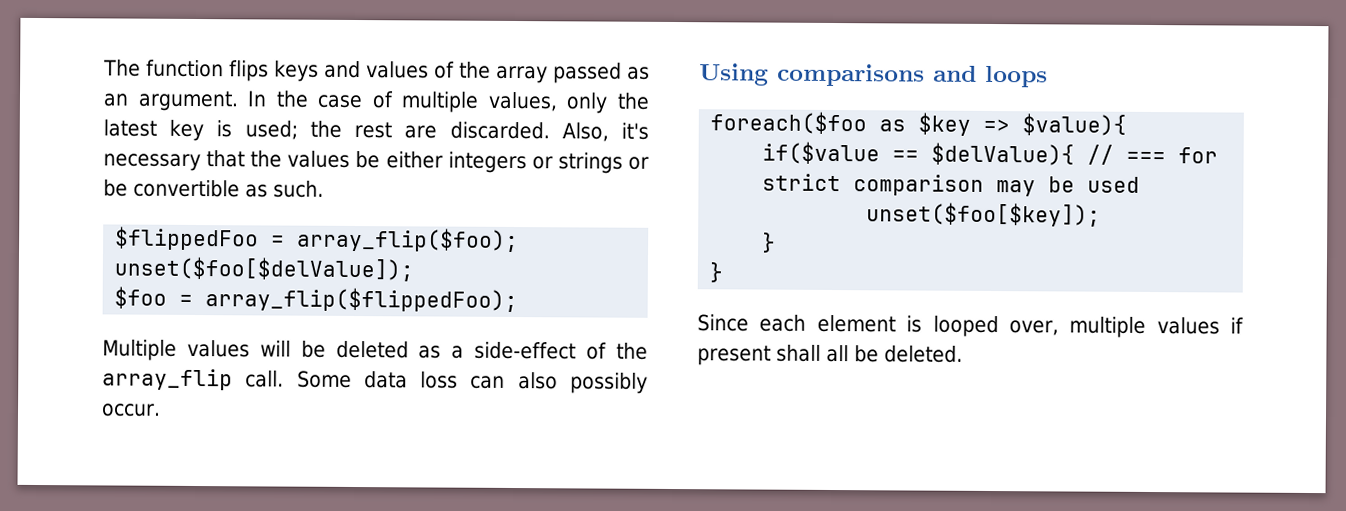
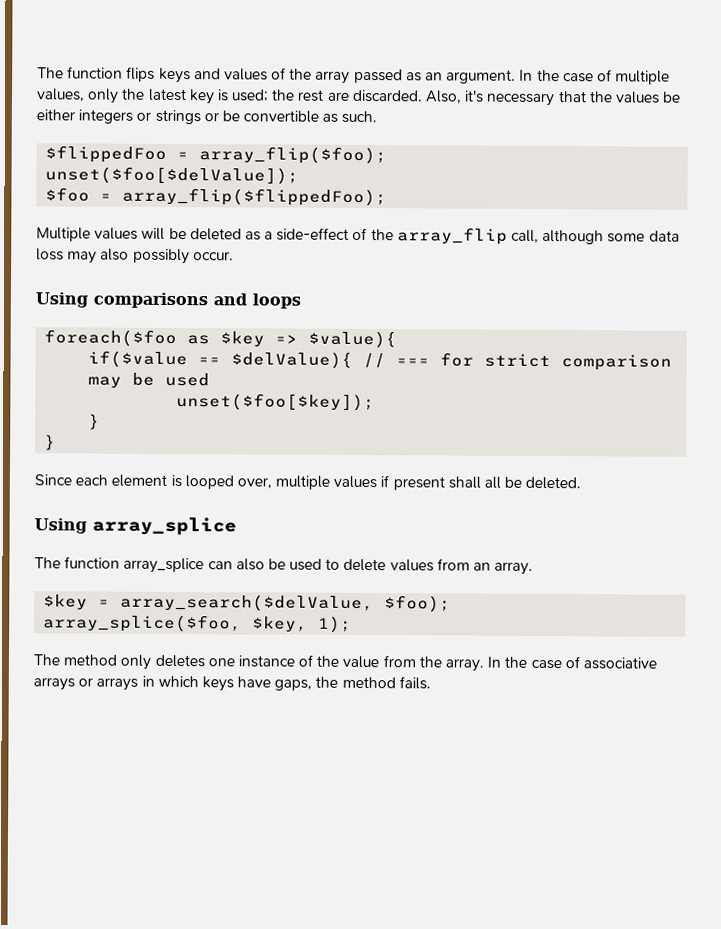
[245,370,352,388] call. Some -> [511,229,646,245] call, although some
[470,375,506,389] can -> [67,251,98,264] may
(963, 354) none -> [34,516,237,536] [34,556,534,575] [43,593,452,613] [43,614,353,633] [33,654,657,672] [33,675,431,692] // Using array_splice // The function array_splice can also be used to delete values from an array. // $key = array_search($delValue, $foo); // array_splice($foo, $key, 1); // The method only deletes one instance of the value from the array. In the case of associative arrays or arrays in which keys have gaps, the method fails.

